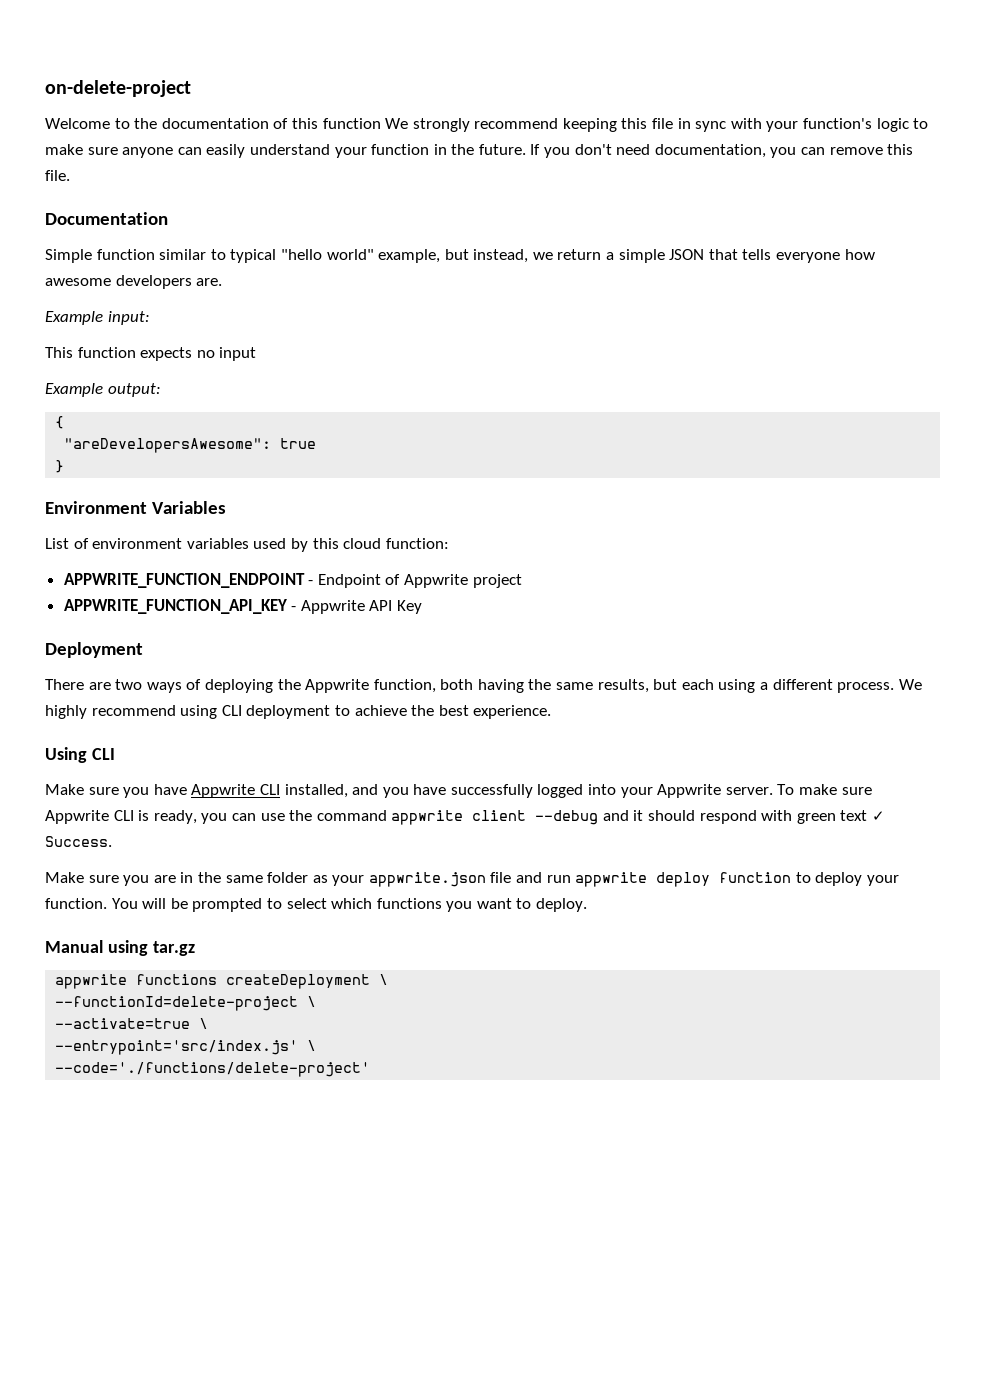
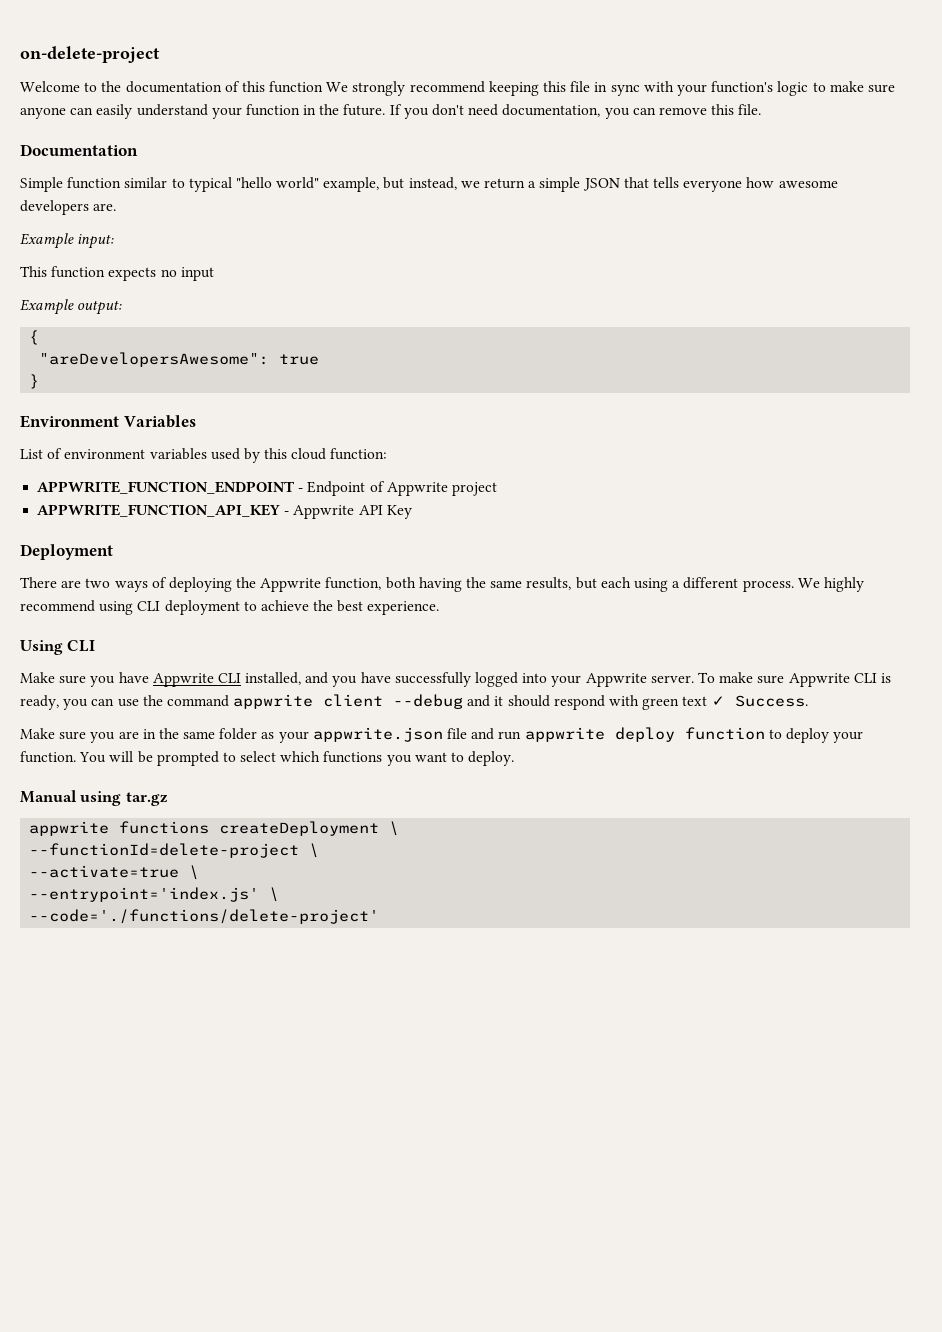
[55,1040,299,1055] --entrypoint='src/index.js' -> [29,887,260,902] --entrypoint='index.js'

